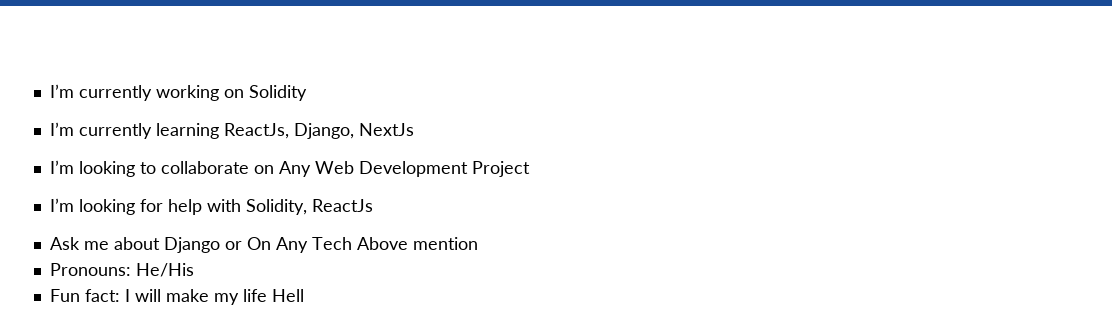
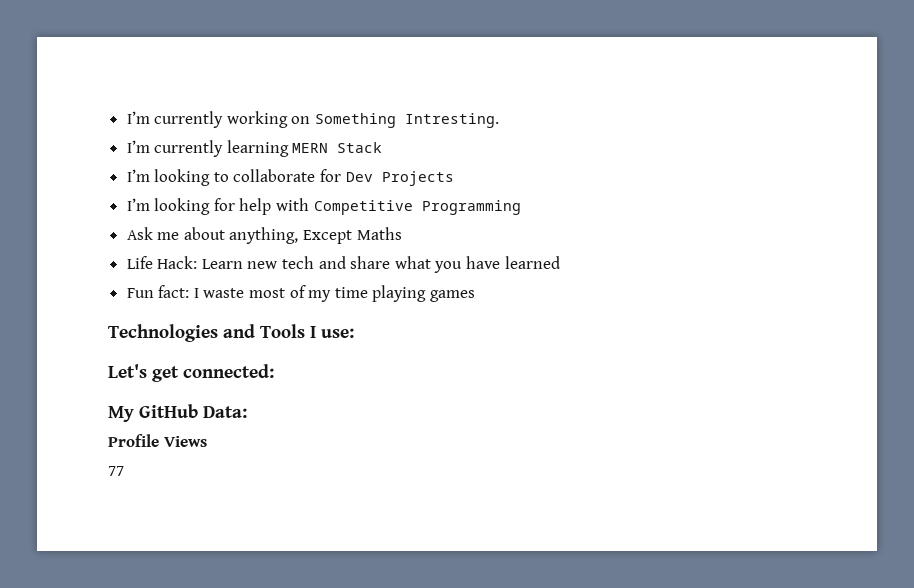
[248,85,307,101] Solidity -> [315,113,500,128] Something Intresting.
[223,123,414,139] ReactJs, Django, NextJs -> [292,142,383,153] MERN Stack
[253,161,530,177] on Any Web Development Project -> [320,169,454,186] for Dev Projects
[245,199,373,215] Solidity, ReactJs -> [313,200,521,215] Competitive Programming
[163,237,478,253] [49,263,194,277] [49,289,304,305] Django or On Any Tech Above mention // Pronouns: He/His // Fun fact: I will make my life Hell -> [229,227,402,244] [126,256,560,273] [126,285,476,302] [108,324,354,342] [108,364,274,382] [108,404,247,422] [108,434,207,447] [108,466,124,476] anything, Except Maths // Life Hack: Learn new tech and share what you have learned // Fun fact: I waste most of my time playing games // Technologies and Tools I use: // Let's get connected: // My GitHub Data: // Profile Views // 77

